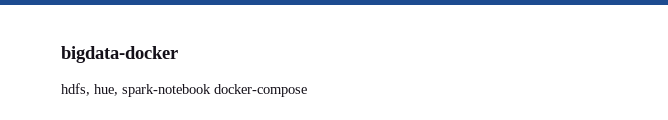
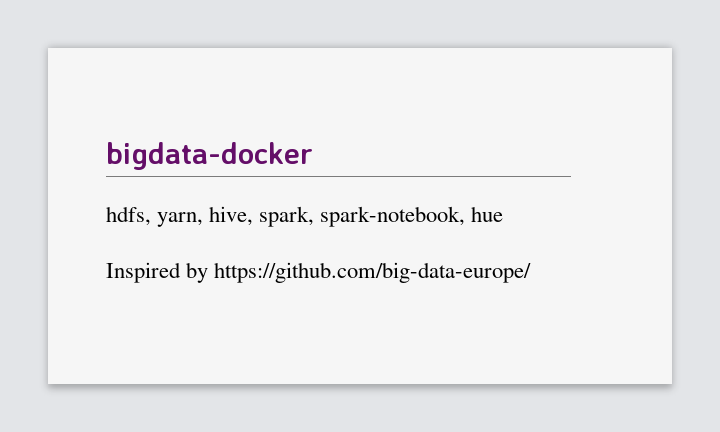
[94,84,307,97] hue, spark-notebook docker-compose -> [157,206,504,227] [106,262,532,283] yarn, hive, spark, spark-notebook, hue // Inspired by https://github.com/big-data-europe/

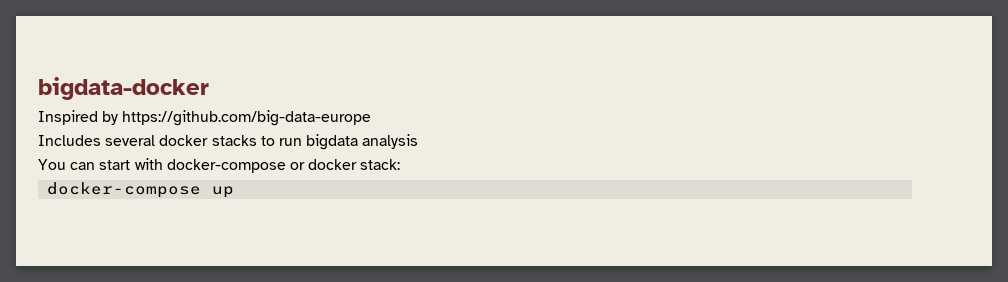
[106,206,504,227] [106,262,532,283] hdfs, yarn, hive, spark, spark-notebook, hue // Inspired by https://github.com/big-data-europe/ -> [38,110,372,126] [38,134,419,150] [38,158,401,173] [47,182,235,198] Inspired by https://github.com/big-data-europe // Includes several docker stacks to run bigdata analysis // You can start with docker-compose or docker stack: // docker-compose up

